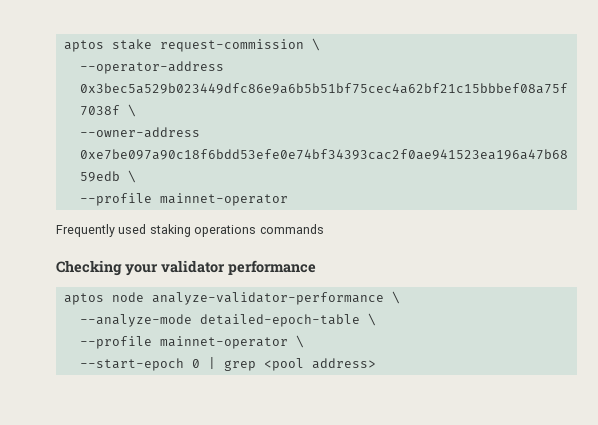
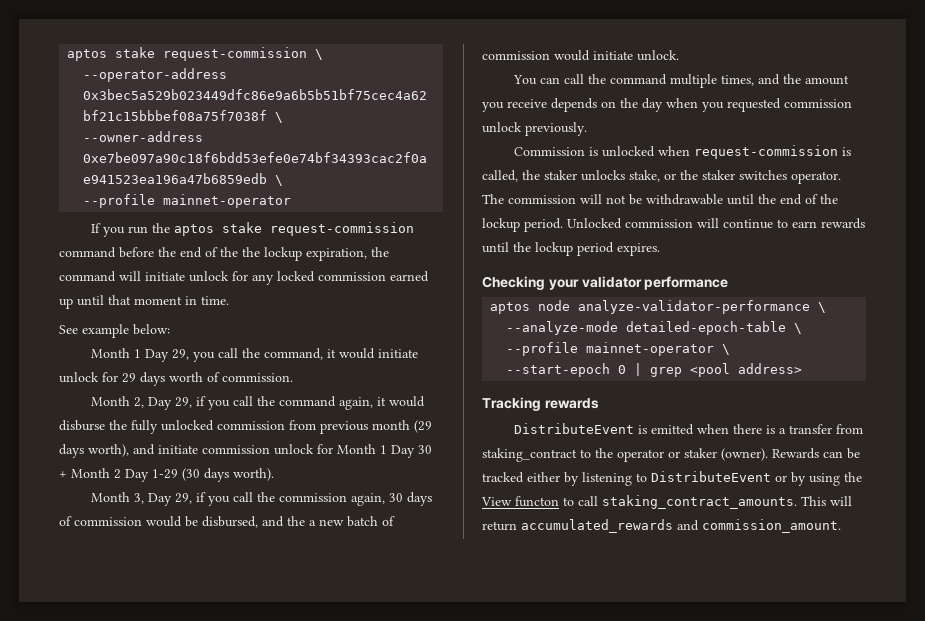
[56,224,324,237] Frequently used staking operations commands -> [91,222,415,237] [59,247,389,261] [59,271,429,285] [59,295,229,309] [59,324,170,338] [91,348,419,362] [59,372,293,386] [91,396,426,410] [59,420,432,434] [59,444,432,458] [59,468,274,482] [91,492,433,506] [59,516,395,528] [482,50,679,61] [513,74,850,88] [482,98,852,112] [482,122,587,136] [514,145,852,159] [482,170,841,184] [482,194,838,205] [482,218,865,232] [482,242,660,256] If you run the aptos stake request-commission command before the end of the the lockup expiration, the command will initiate unlock for any locked commission earned up until that moment in time. // See example below: // Month 1 Day 29, you call the command, it would initiate unlock for 29 days worth of commission. // Month 2, Day 29, if you call the command again, it would disburse the fully unlocked commission from previous month (29 days worth), and initiate commission unlock for Month 1 Day 30 + Month 2 Day 1-29 (30 days worth). // Month 3, Day 29, if you call the commission again, 30 days of commission would be disbursed, and the a new batch of commission would initiate unlock. // You can call the command multiple times, and the amount you receive depends on the day when you requested commission unlock previously. // Commission is unlocked when request-commission is called, the staker unlocks stake, or the staker switches operator. The commission will not be withdrawable until the end of the lockup period. Unlocked commission will continue to earn rewards until the lockup period expires.
(376, 363) none -> [482,397,599,411] [514,423,864,435] [482,448,860,462] [482,471,862,486] [481,495,852,509] [482,519,841,533] // Tracking rewards // DistributeEvent is emitted when there is a transfer from staking_contract to the operator or staker (owner). Rewards can be tracked either by listening to DistributeEvent or by using the View functon to call staking_contract_amounts. This will return accumulated_rewards and commission_amount.

